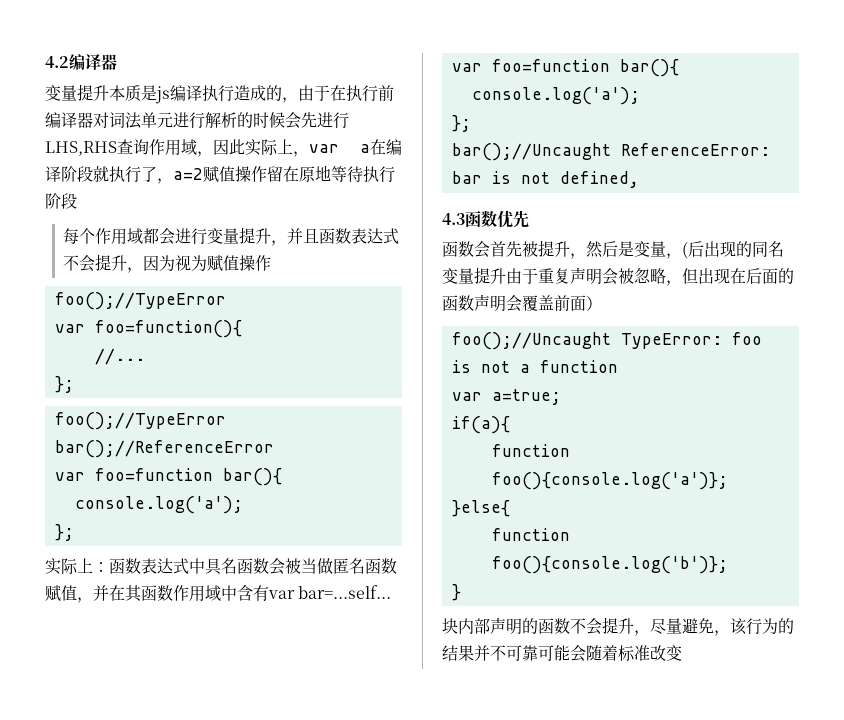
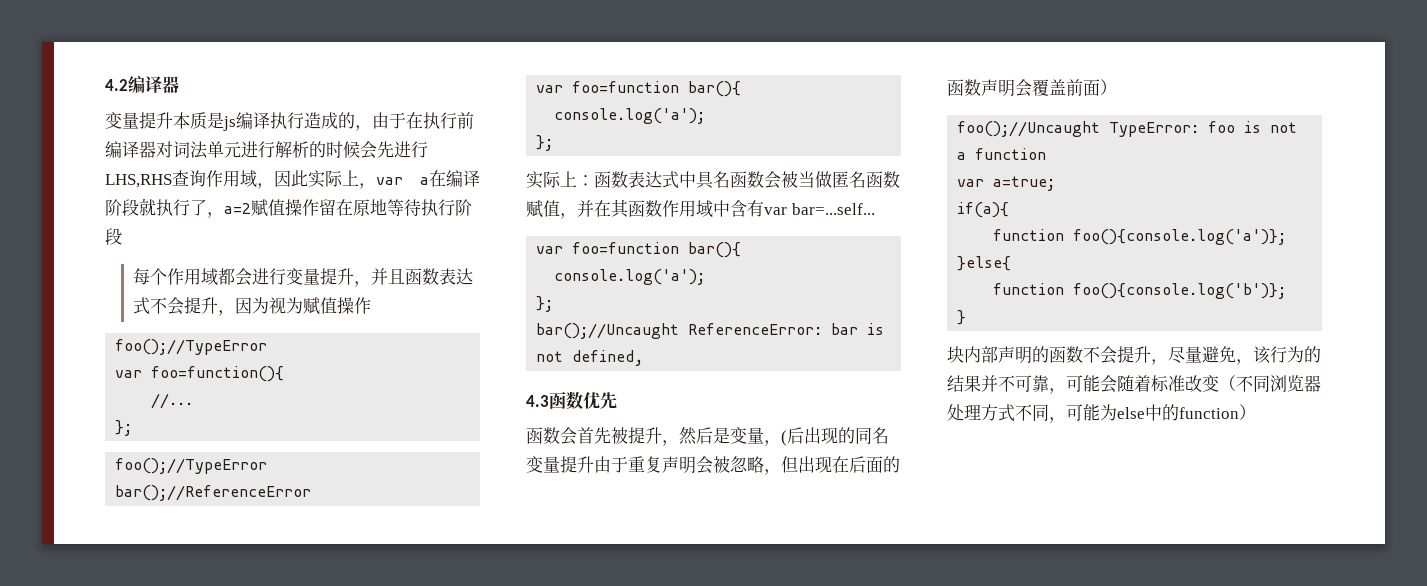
(538, 653) none -> [1049,388,1066,394] ，
(682, 653) none -> [1219,375,1321,392] [947,404,1256,423] （不同浏览器处理方式不同，可能为else中的function）

